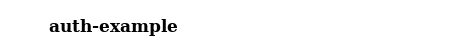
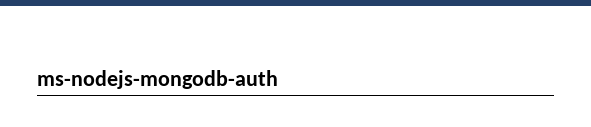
[49,19,178,36] auth-example -> [37,70,278,89] ms-nodejs-mongodb-auth

